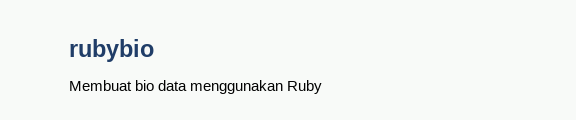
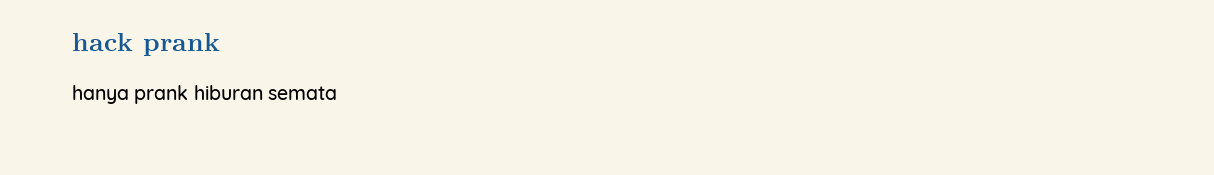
[69,39,154,62] [69,80,323,94] rubybio // Membuat bio data menggunakan Ruby -> [72,33,220,56] [72,85,337,104] hack prank // hanya prank hiburan semata

